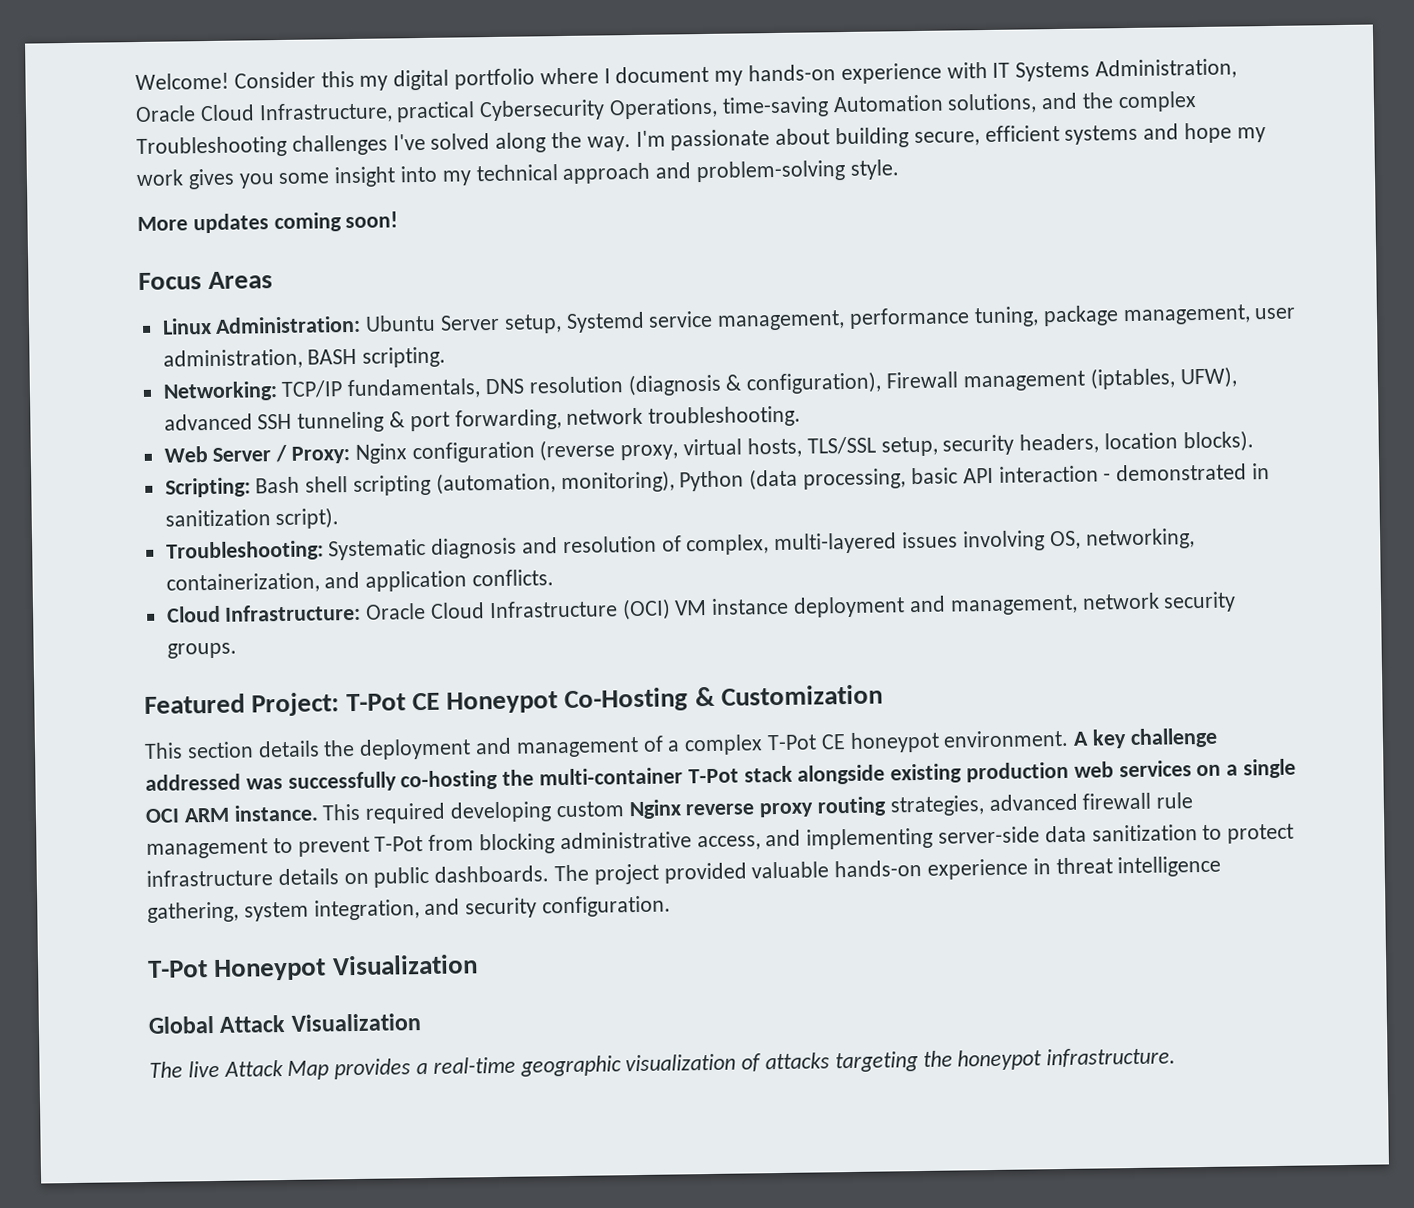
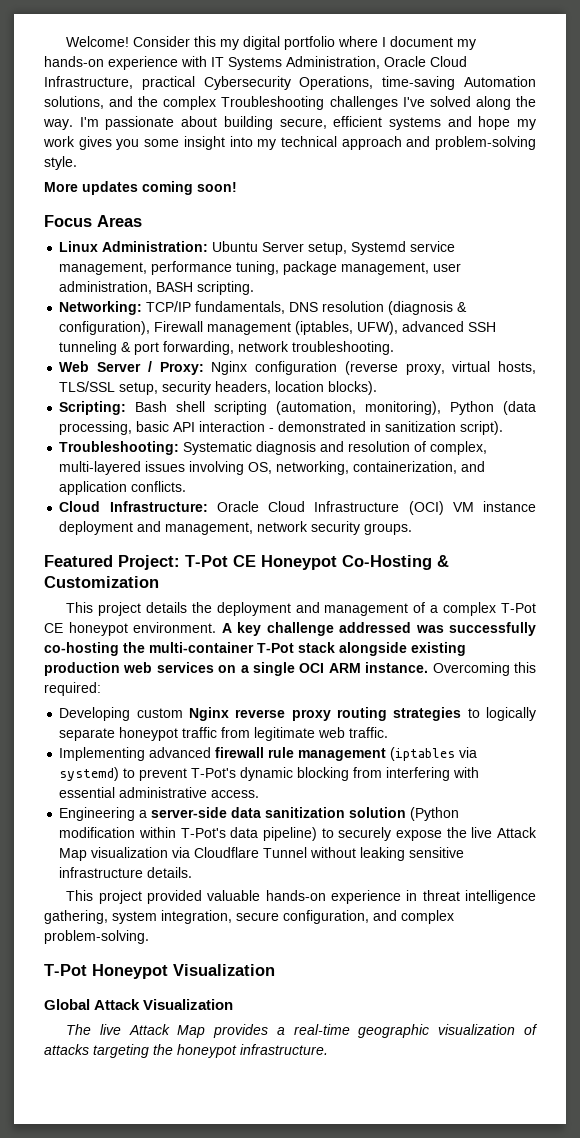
[186,741,254,759] section -> [98,602,142,616] project
[322,801,553,824] This required developing -> [432,662,536,676] [44,682,101,696] [59,707,131,721] Overcoming this required: // Developing
[889,792,1194,817] [146,823,1295,859] [146,864,590,888] strategies, advanced firewall rule management to prevent T-Pot from blocking administrative access, and implementing server-side data sanitization to protect infrastructure details on public dashboards. The -> [393,707,536,721] [59,727,389,741] [59,747,478,761] [59,767,480,781] [59,787,260,798] [59,807,460,821] [59,827,538,841] [59,847,465,861] [59,867,193,878] [66,890,94,901] strategies to logically separate honeypot traffic from legitimate web traffic. // Implementing advanced firewall rule management (iptables via systemd) to prevent T-Pot's dynamic blocking from interfering with essential administrative access. // Engineering a server-side data sanitization solution (Python modification within T-Pot's data pipeline) to securely expose the live Attack Map visualization via Cloudflare Tunnel without leaking sensitive infrastructure details. // This
[424,895,672,919] and security configuration. -> [236,910,454,924] [44,930,149,944] secure configuration, and complex problem-solving.

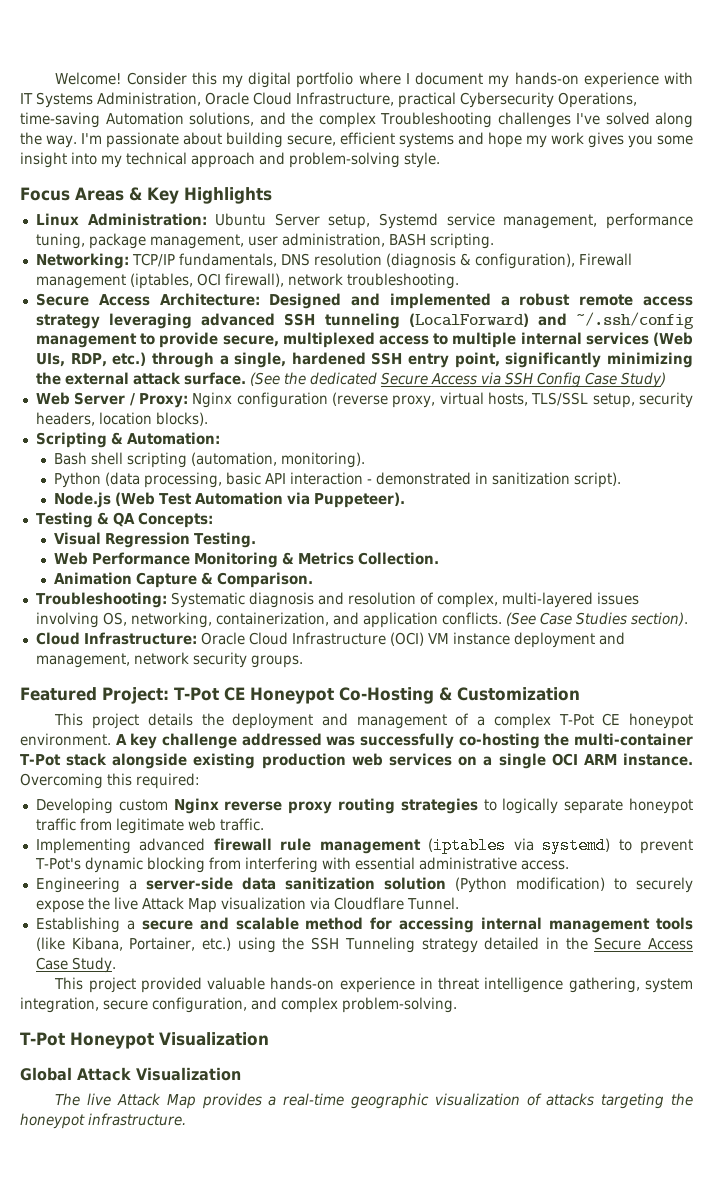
[44,181,237,195] // More updates coming soon! -> (440, 160) none
(142, 221) none -> [129,187,272,204] & Key Highlights
[357,321,497,335] [59,341,395,355] UFW), advanced SSH tunneling & port forwarding, network troubleshooting. -> [196,273,459,289] [35,293,693,309] [35,312,694,329] [35,332,693,348] [35,352,693,368] [35,372,666,388] OCI firewall), network troubleshooting. // Secure Access Architecture: Designed and implemented a robust remote access strategy leveraging advanced SSH tunneling (LocalForward) and ~/.ssh/config management to provide secure, multiplexed access to multiple internal services (Web UIs, RDP, etc.) through a single, hardened SSH entry point, significantly minimizing the external attack surface. (See the dedicated Secure Access via SSH Config Case Study)
[59,401,127,415] Scripting: -> [35,432,220,448] Scripting & Automation: //
[365,401,442,415] monitoring), -> [280,452,365,468] monitoring). //
(504, 428) none -> [53,492,405,508] [35,512,213,528] [53,532,256,548] [53,552,439,568] [53,572,313,588] // Node.js (Web Test Automation via Puppeteer). // Testing & QA Concepts: // Visual Regression Testing. // Web Performance Monitoring & Metrics Collection. // Animation Capture & Comparison.
(187, 486) none -> [505,612,688,626] (See Case Studies section).
[59,827,318,841] modification within T-Pot's data pipeline) -> [515,877,605,891] modification)
[263,847,465,861] [59,867,193,878] Tunnel without leaking sensitive infrastructure details. -> [406,897,459,910] [35,917,693,933] [35,937,693,953] [35,957,116,973] Tunnel. // Establishing a secure and scalable method for accessing internal management tools (like Kibana, Portainer, etc.) using the SSH Tunneling strategy detailed in the Secure Access Case Study.

